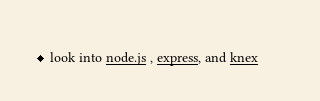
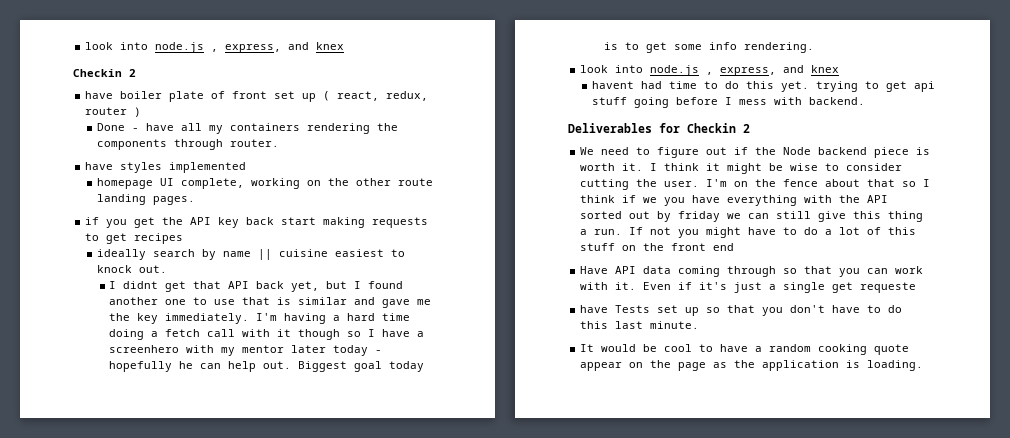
[50,52,259,66] look into node.js , express, and knex -> [85,42,345,53] [73,69,136,77] [85,91,429,102] [85,107,142,117] [97,123,399,134] [97,139,280,150] [85,162,247,173] [97,178,434,189] [97,194,196,205] [85,217,429,228] [85,233,184,244] [97,249,406,260] [97,265,168,273] [109,281,404,292] [109,297,432,308] [109,313,411,324] [109,329,425,340] [109,345,383,356] [109,361,425,372] [604,42,815,53] [580,65,840,76] [592,81,936,92] [592,97,866,108] [568,123,750,133] [580,147,931,158] [580,163,903,174] [580,179,931,190] [580,195,889,206] [580,211,924,222] [580,227,917,238] [580,243,735,251] [580,266,924,277] [580,282,917,293] [580,305,903,316] [580,321,700,329] [580,344,910,355] [580,360,924,371] look into node.js , express, and knex // Checkin 2 // have boiler plate of front set up ( react, redux, router ) // Done - have all my containers rendering the components through router. // have styles implemented // homepage UI complete, working on the other route landing pages. // if you get the API key back start making requests to get recipes // ideally search by name || cuisine easiest to knock out. // I didnt get that API back yet, but I found another one to use that is similar and gave me the key immediately. I'm having a hard time doing a fetch call with it though so I have a screenhero with my mentor later today - hopefully he can help out. Biggest goal today is to get some info rendering. // look into node.js , express, and knex // havent had time to do this yet. trying to get api stuff going before I mess with backend. // Deliverables for Checkin 2 // We need to figure out if the Node backend piece is worth it. I think it might be wise to consider cutting the user. I'm on the fence about that so I think if we you have everything with the API sorted out by friday we can still give this thing a run. If not you might have to do a lot of this stuff on the front end // Have API data coming through so that you can work with it. Even if it's just a single get requeste // have Tests set up so that you don't have to do this last minute. // It would be cool to have a random cooking quote appear on the page as the application is loading.

